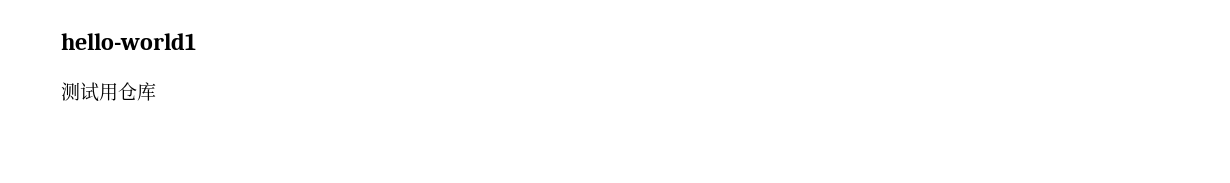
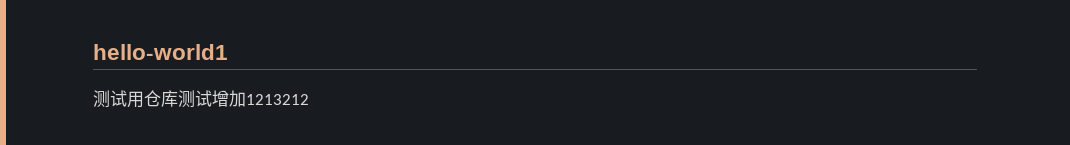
(156, 91) none -> [178,90,309,108] 测试增加1213212

